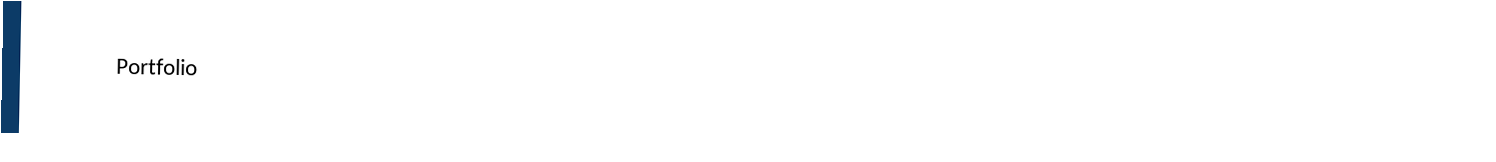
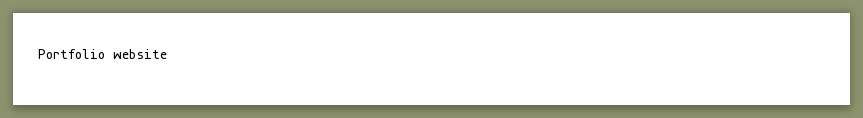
(198, 66) none -> [113,49,167,59] website

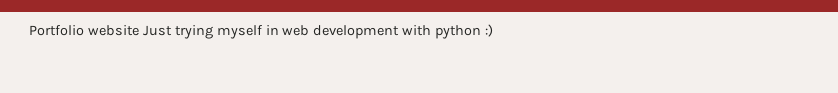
(167, 54) none -> [142,24,494,39] Just trying myself in web development with python :)

